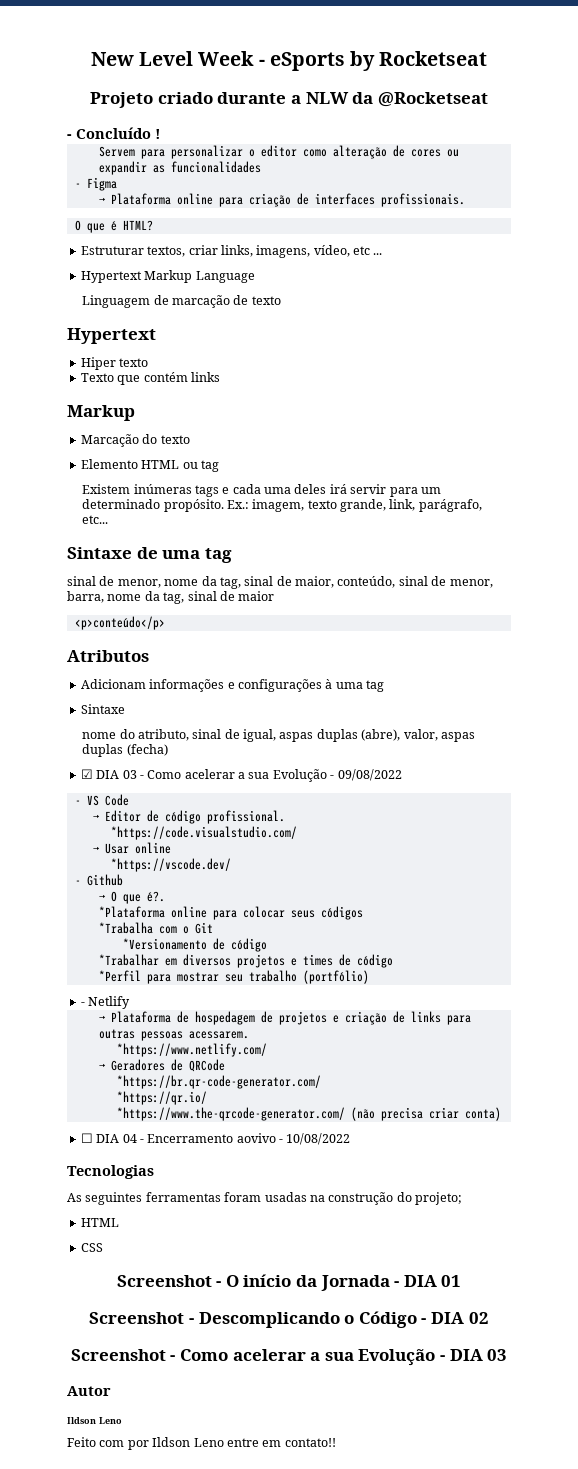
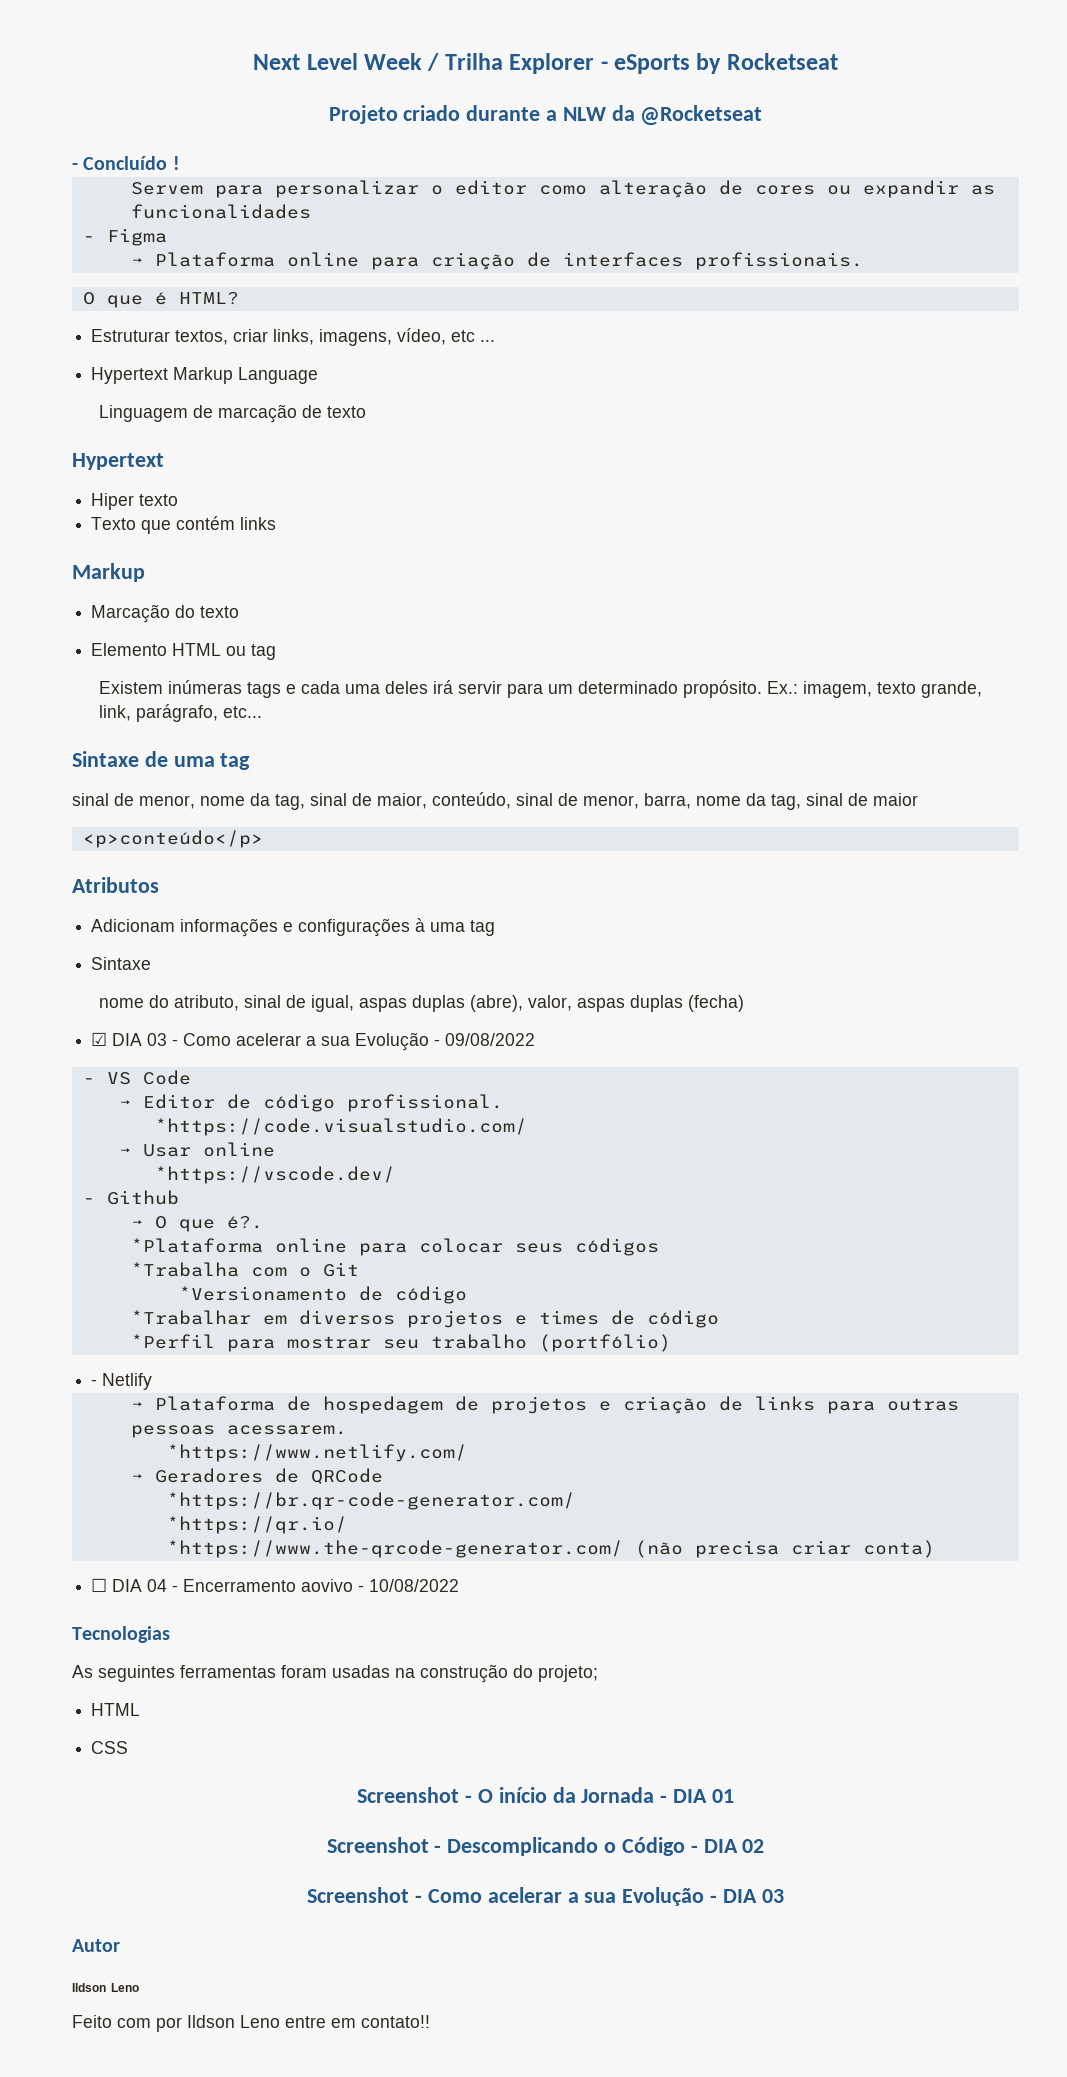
[90,52,134,66] New -> [253,54,301,70] Next
(255, 58) none -> [427,53,595,74] / Trilha Explorer

